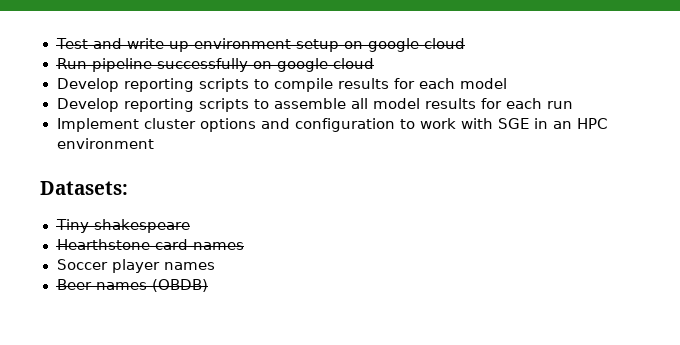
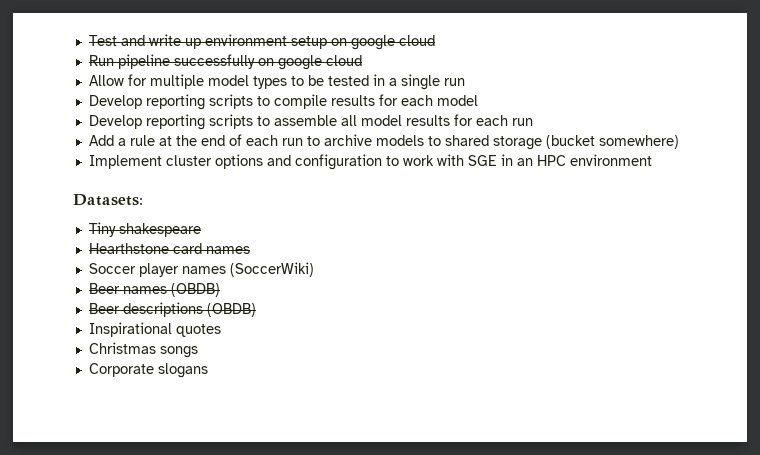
(374, 63) none -> [88,74,465,90] // Allow for multiple model types to be tested in a single run
(573, 105) none -> [88,134,679,150] // Add a rule at the end of each run to archive models to shared storage (bucket somewhere)
(215, 266) none -> [229,262,314,277] (SoccerWiki)
(208, 285) none -> [88,302,256,317] [88,322,221,337] [88,342,198,358] [88,363,208,378] // Beer descriptions (OBDB) // Inspirational quotes // Christmas songs // Corporate slogans

